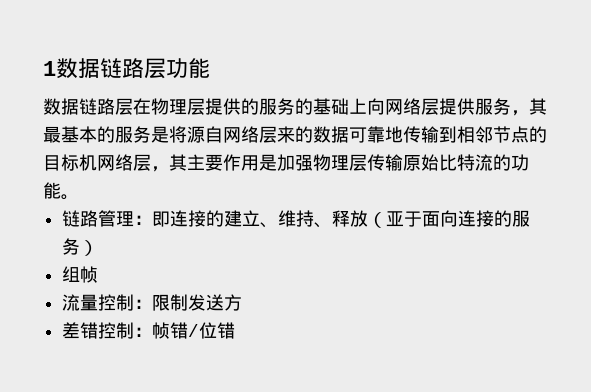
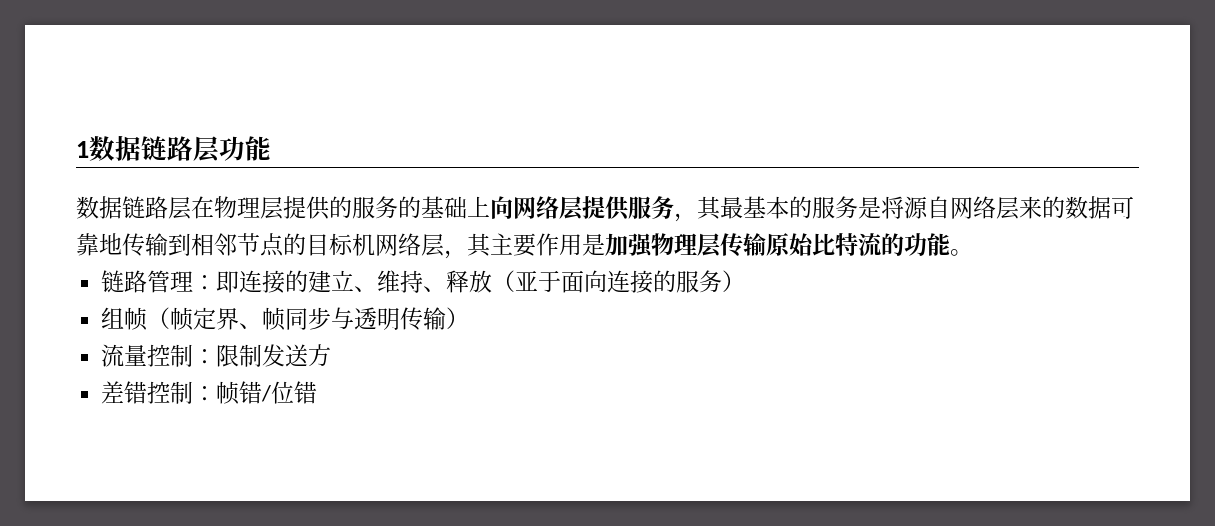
(99, 274) none -> [147,307,470,331] （帧定界、帧同步与透明传输）

